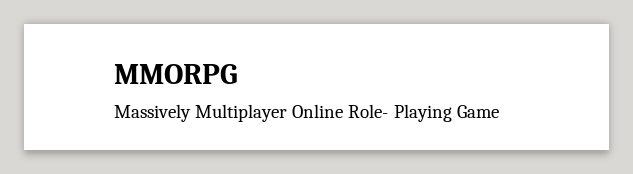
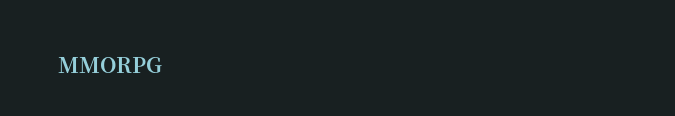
[114,104,499,122] // Massively Multiplayer Online Role- Playing Game -> (162, 65) none

